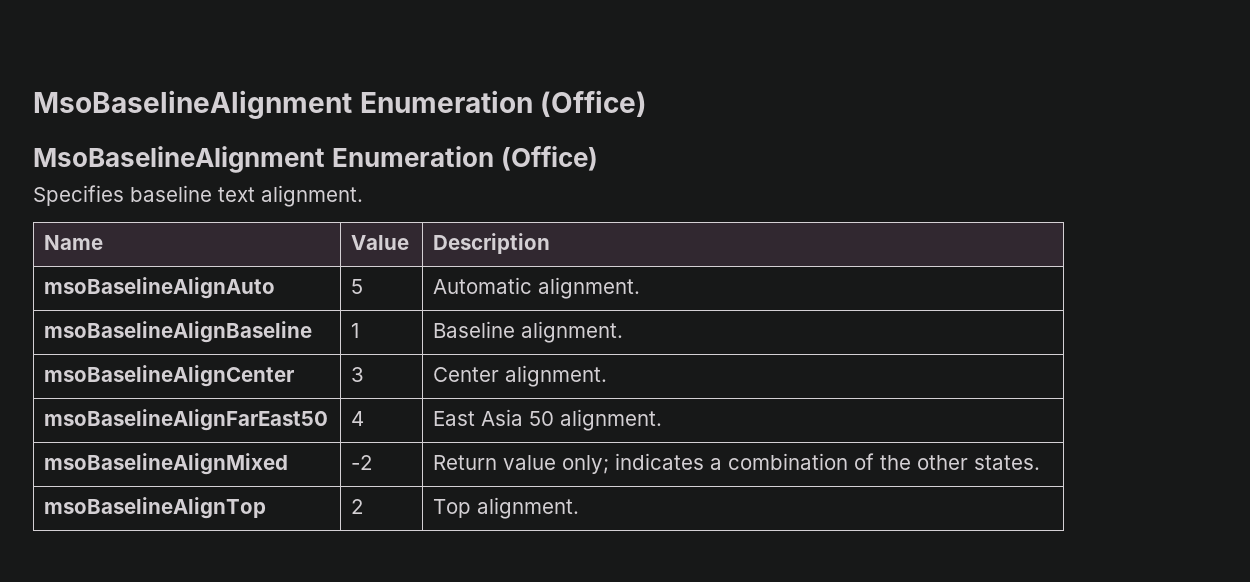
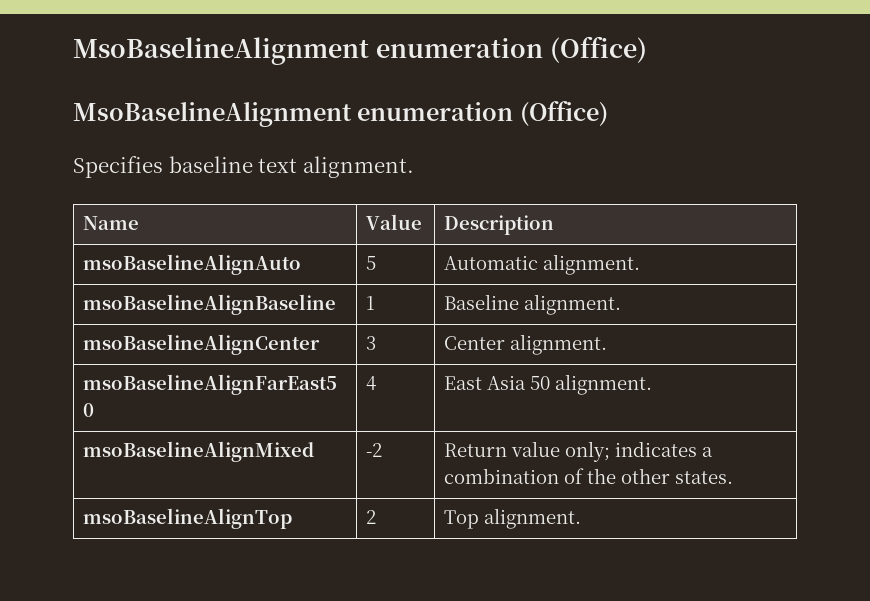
[33,90,533,119] MsoBaselineAlignment Enumeration -> [73,37,543,65] MsoBaselineAlignment enumeration
[332,146,495,167] Enumeration -> [357,102,514,121] enumeration

